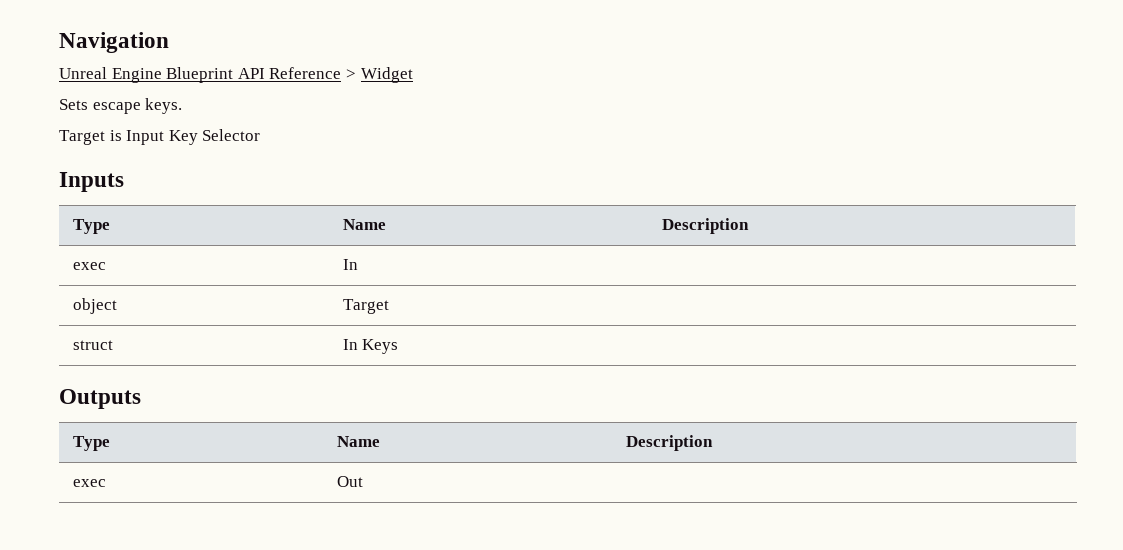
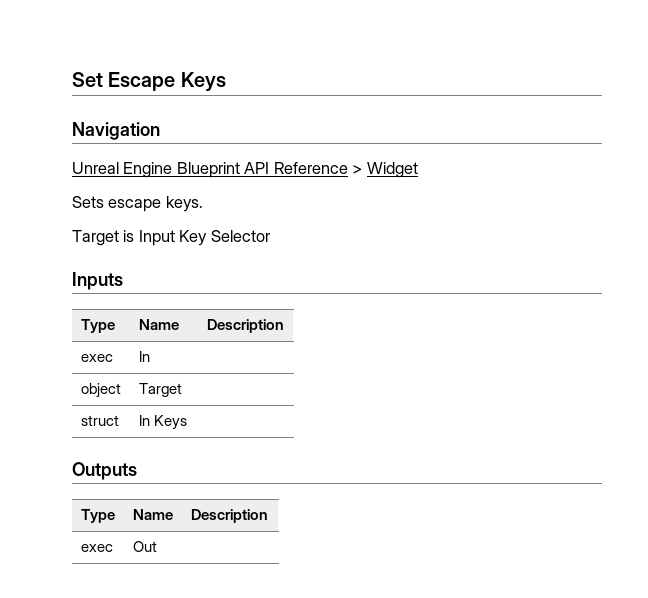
(59, 42) none -> [72,72,226,92] Set Escape Keys //

